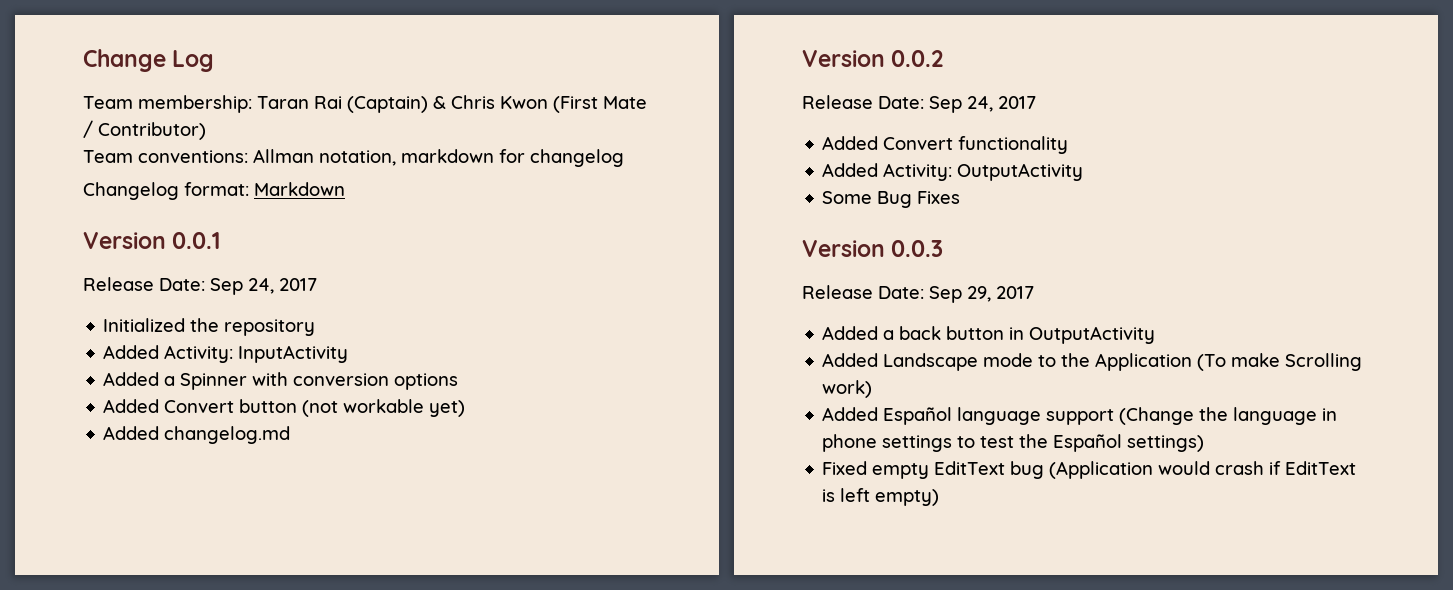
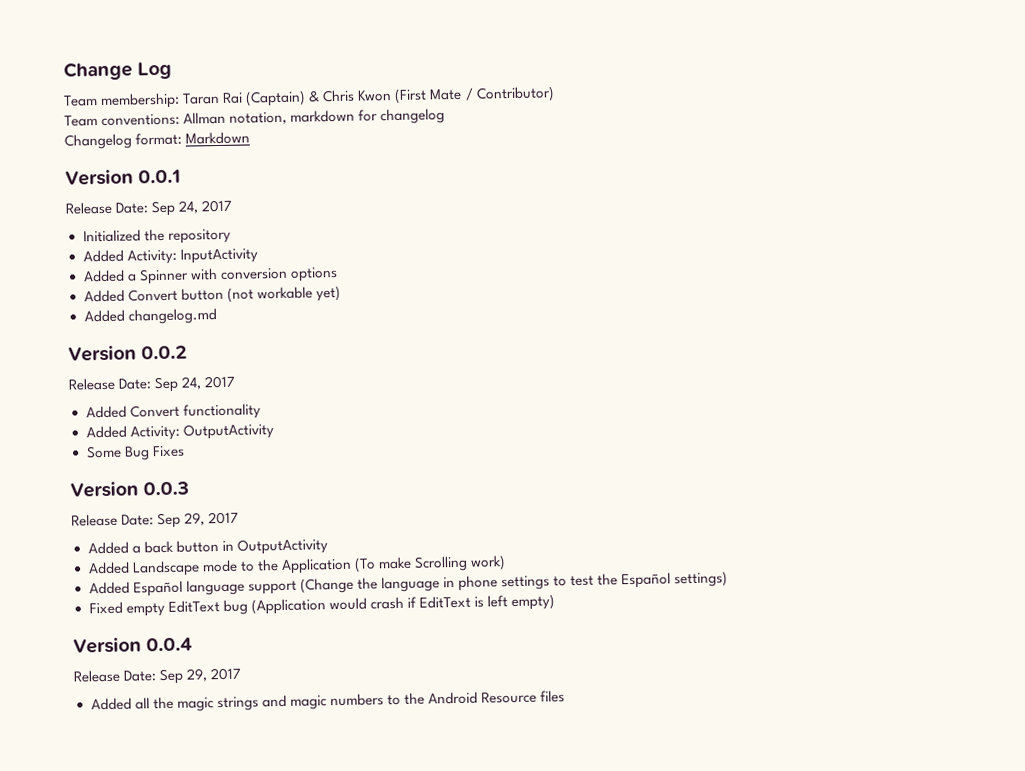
(940, 497) none -> [73,637,194,654] [73,667,242,685] [90,690,566,712] // Version 0.0.4 // Release Date: Sep 29, 2017 // Added all the magic strings and magic numbers to the Android Resource files

